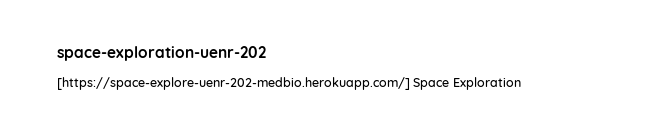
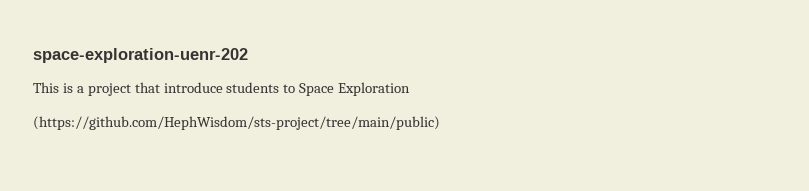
[57,77,410,90] [https://space-explore-uenr-202-medbio.herokuapp.com/] -> [33,82,296,96] This is a project that introduce students to
(521, 83) none -> [33,116,440,130] // (https://github.com/HephWisdom/sts-project/tree/main/public)

